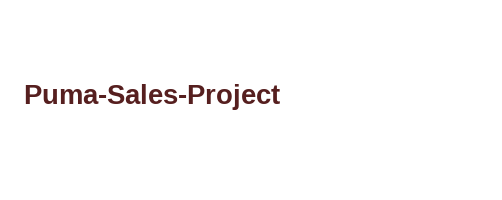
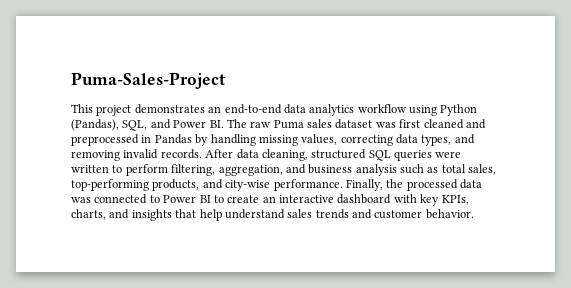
(280, 97) none -> [71,104,478,116] [71,119,486,131] [71,134,475,146] [71,149,462,161] [71,164,497,176] [71,179,482,191] [71,194,469,206] [71,209,474,221] // This project demonstrates an end-to-end data analytics workflow using Python (Pandas), SQL, and Power BI. The raw Puma sales dataset was first cleaned and preprocessed in Pandas by handling missing values, correcting data types, and removing invalid records. After data cleaning, structured SQL queries were written to perform filtering, aggregation, and business analysis such as total sales, top-performing products, and city-wise performance. Finally, the processed data was connected to Power BI to create an interactive dashboard with key KPIs, charts, and insights that help understand sales trends and customer behavior.

